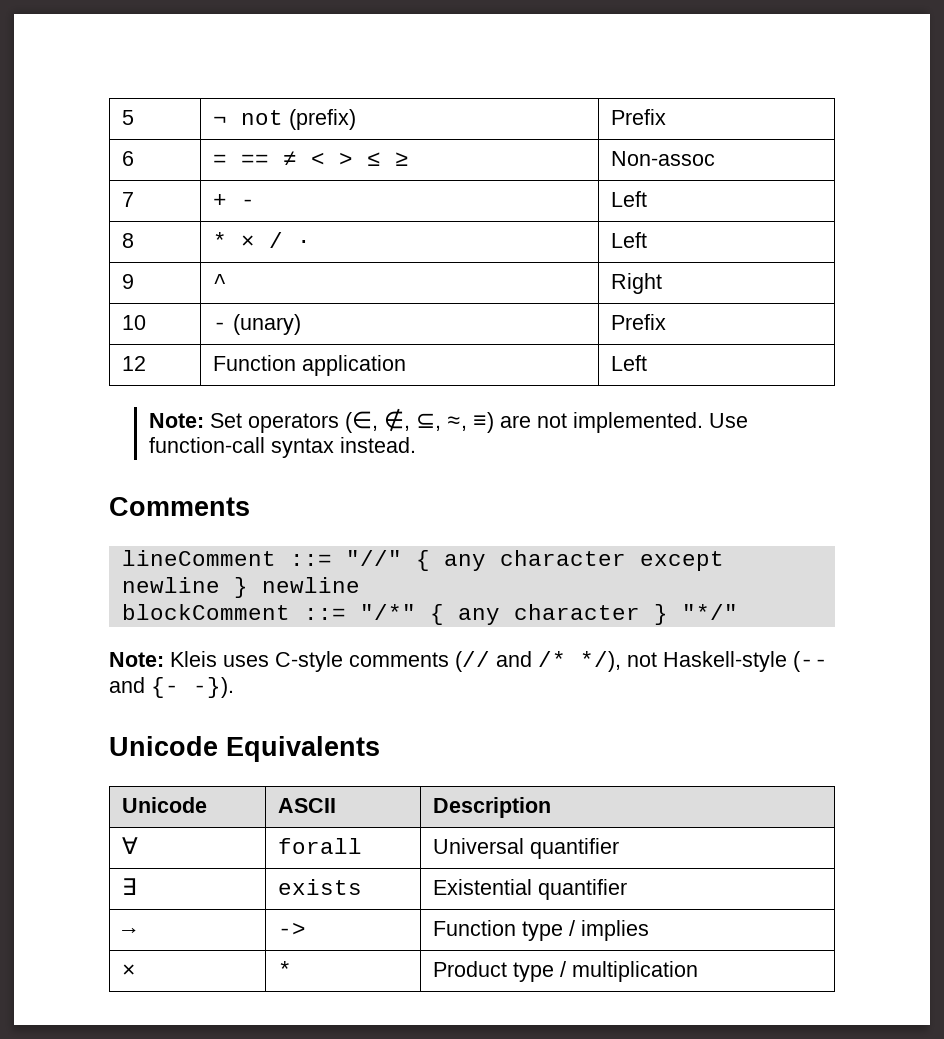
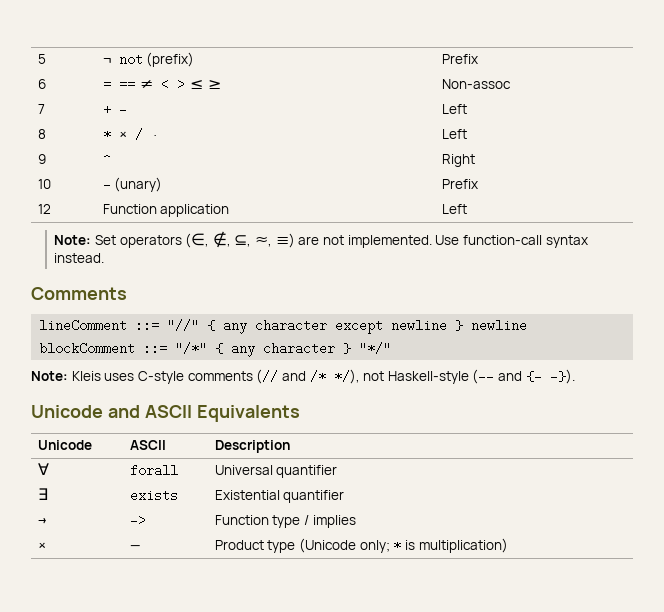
(218, 746) none -> [107,405,192,418] and ASCII
[277,961,292,977] * -> [129,545,141,550] —
[559,961,698,982] / multiplication -> [299,538,508,553] (Unicode only; * is multiplication)

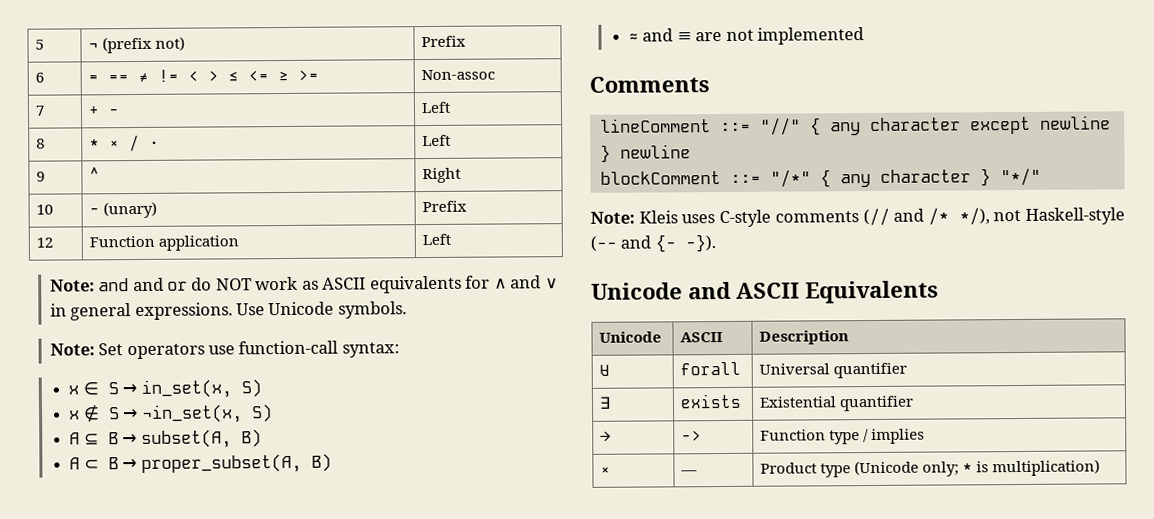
[118,52,195,67] not (prefix) -> [102,36,186,54] (prefix not)
(153, 84) none -> [158,69,180,82] !=
(203, 84) none -> [248,70,270,82] <=
(221, 84) none -> [298,69,320,81] >=
[94,231,588,248] [54,253,105,263] Set operators (∈, ∉, ⊆, ≈, ≡) are not implemented. Use function-call syntax instead. -> [98,275,558,294] [49,301,407,321] [49,340,400,360] [67,379,262,398] [68,404,273,423] [68,429,262,448] [68,453,332,473] [627,27,865,45] and and or do NOT work as ASCII equivalents for ∧ and ∨ in general expressions. Use Unicode symbols. // Note: Set operators use function-call syntax: // x ∈ S → in_set(x, S) // x ∉ S → ¬in_set(x, S) // A ⊆ B → subset(A, B) // A ⊂ B → proper_subset(A, B) // ≈ and ≡ are not implemented

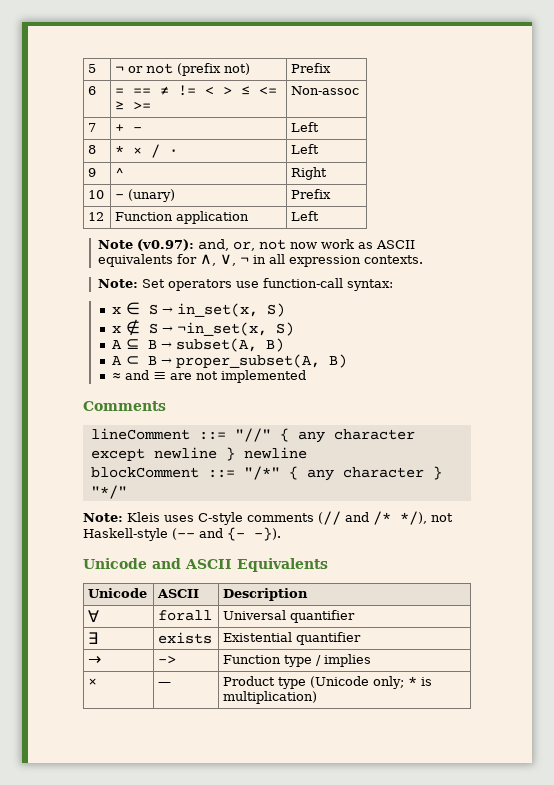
(100, 46) none -> [128,63,174,74] or not
[49,277,252,292] Note: and and or do NOT -> [97,239,317,251] Note (v0.97): and, or, not now
[493,275,558,289] [49,301,407,321] ∧ and ∨ in general expressions. Use Unicode symbols. -> [199,254,423,267] ∧, ∨, ¬ in all expression contexts.

